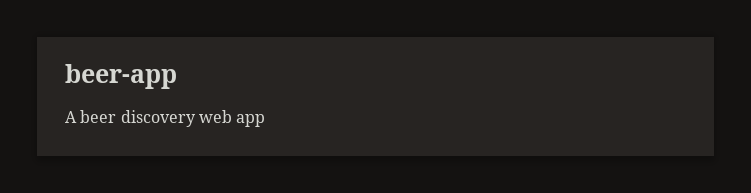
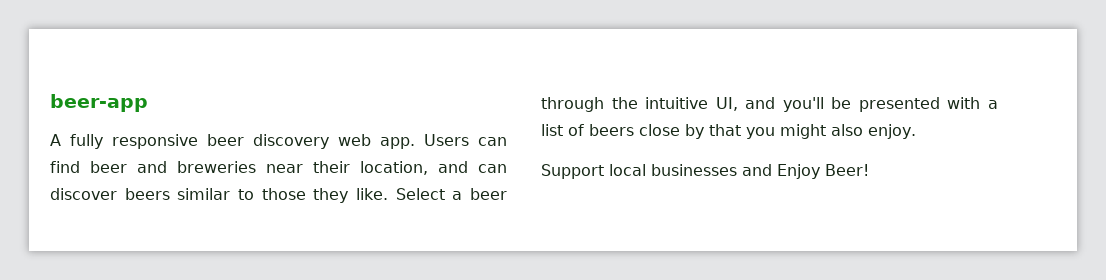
(77, 117) none -> [70,134,198,149] fully responsive
[236,114,266,127] app -> [380,134,507,149] [50,161,507,175] [50,188,508,203] [541,97,998,112] [541,124,916,139] [541,164,869,179] app. Users can find beer and breweries near their location, and can discover beers similar to those they like. Select a beer through the intuitive UI, and you'll be presented with a list of beers close by that you might also enjoy. // Support local businesses and Enjoy Beer!

